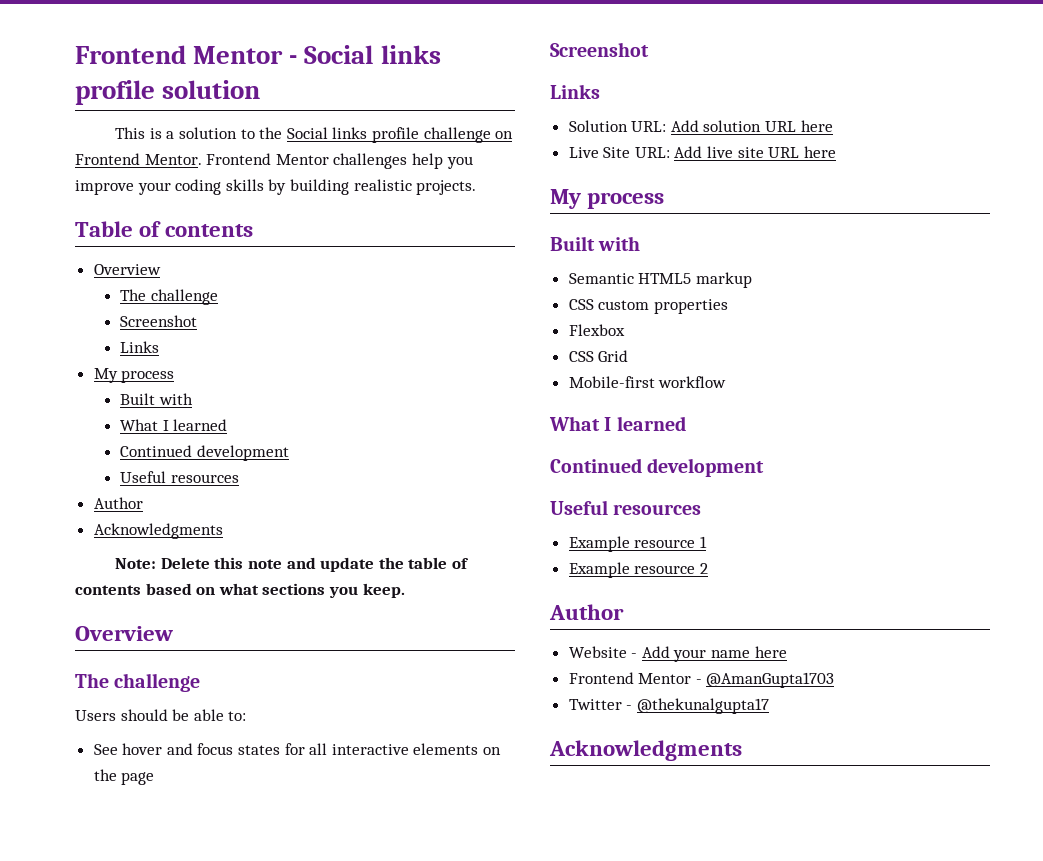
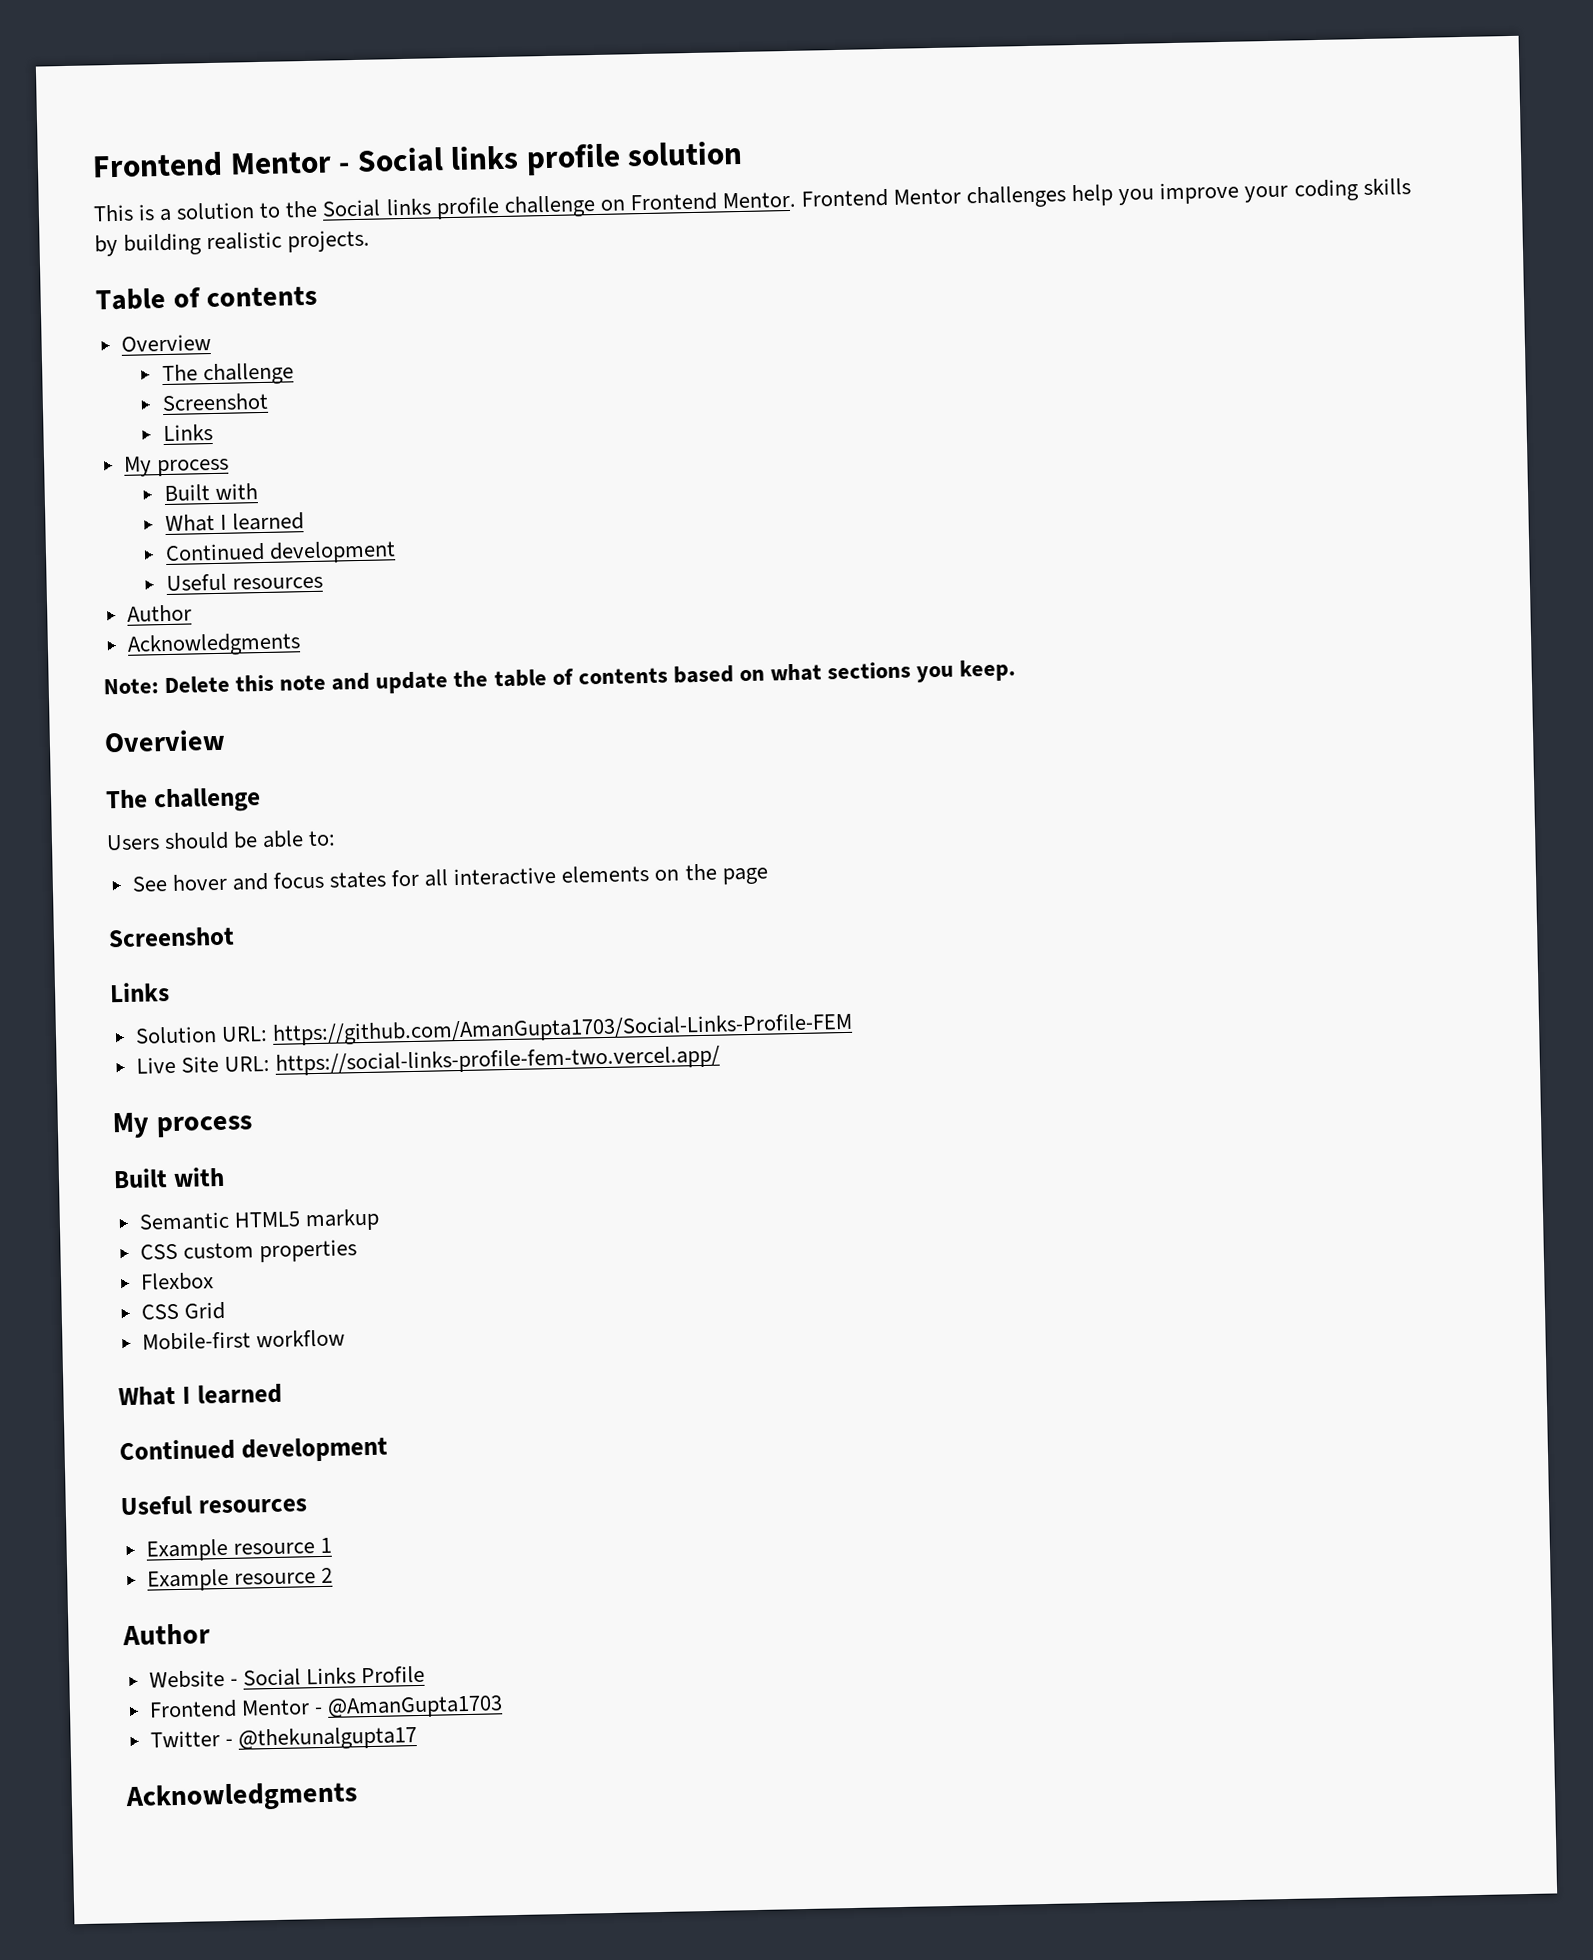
[670,120,833,132] Add solution URL here -> [271,1012,853,1046] https://github.com/AmanGupta1703/Social-Links-Profile-FEM
[674,146,836,158] Add live site URL here -> [274,1045,720,1076] https://social-links-profile-fem-two.vercel.app/
[641,646,787,662] Add your name here -> [242,1665,426,1687] Social Links Profile

